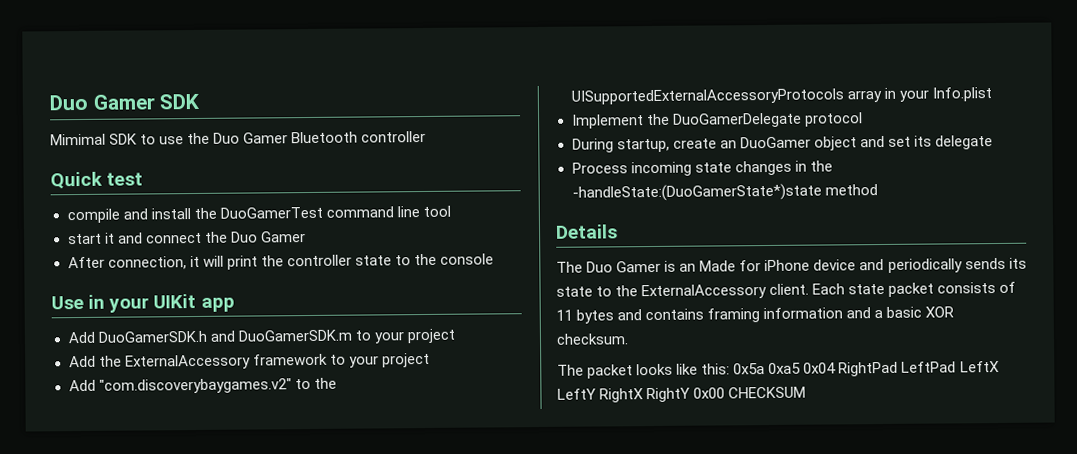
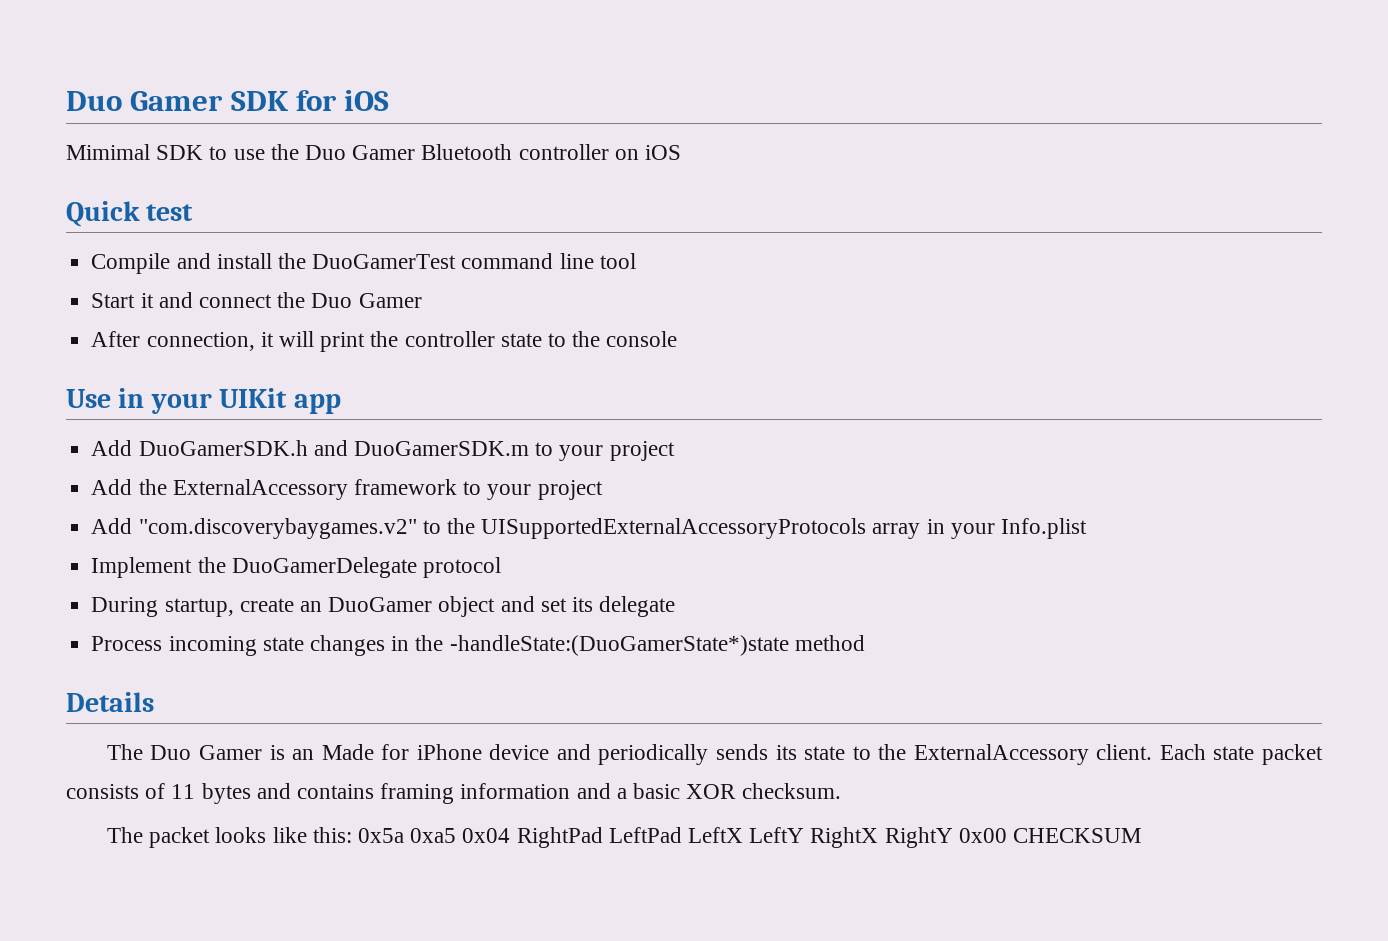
(201, 101) none -> [296,90,390,111] for iOS
(427, 136) none -> [614,145,682,160] on iOS
[66,208,120,224] compile -> [91,253,171,274] Compile
[67,233,102,245] start -> [91,293,136,308] Start

